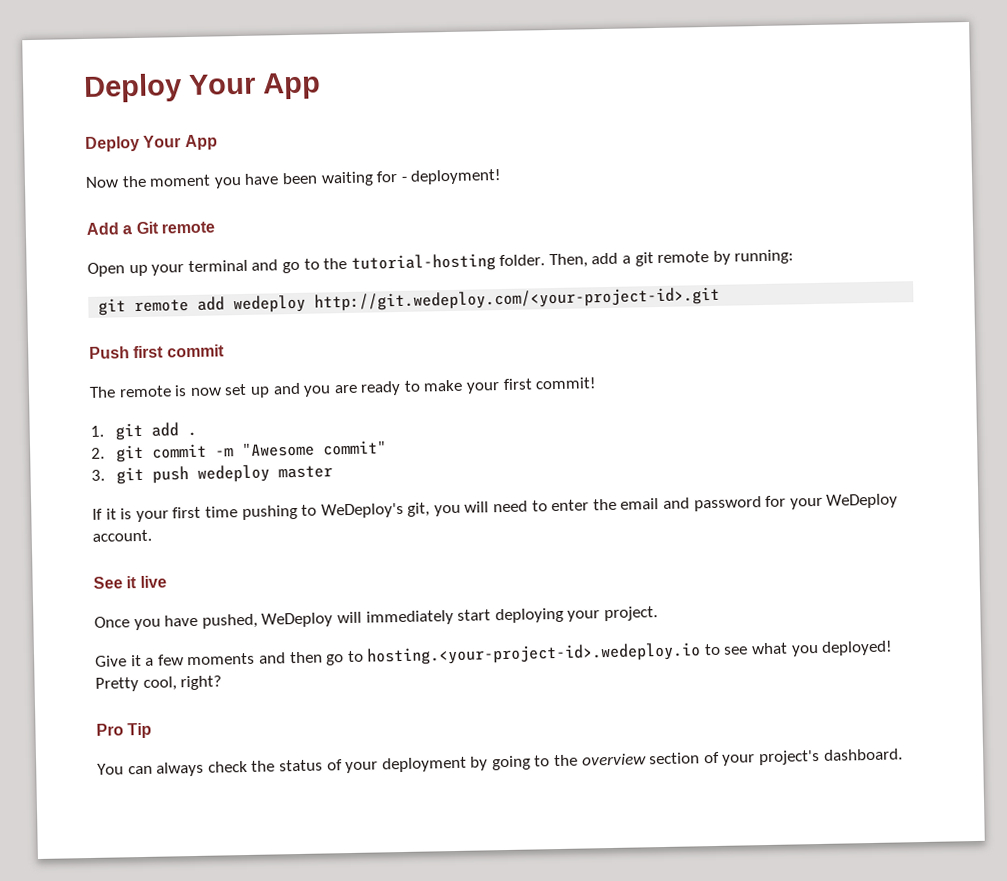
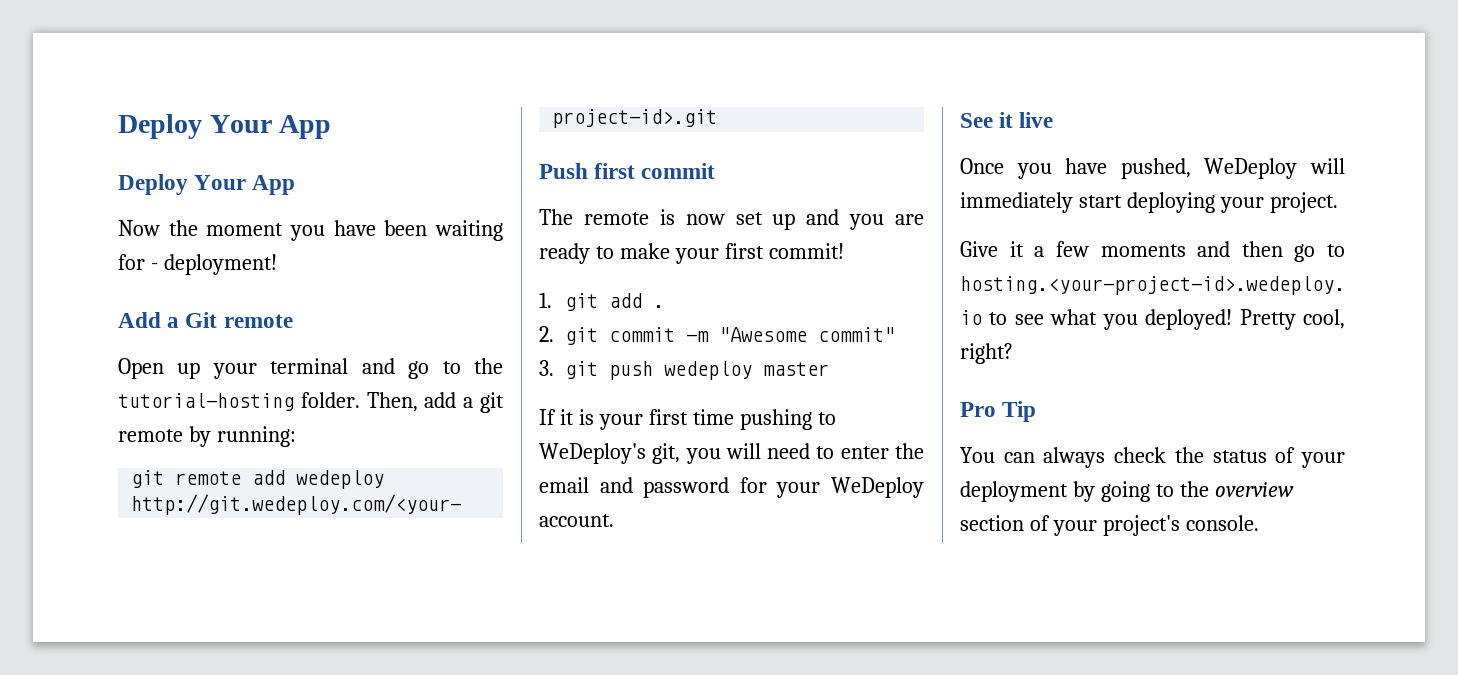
[822,748,903,761] dashboard. -> [1185,515,1259,531] console.

